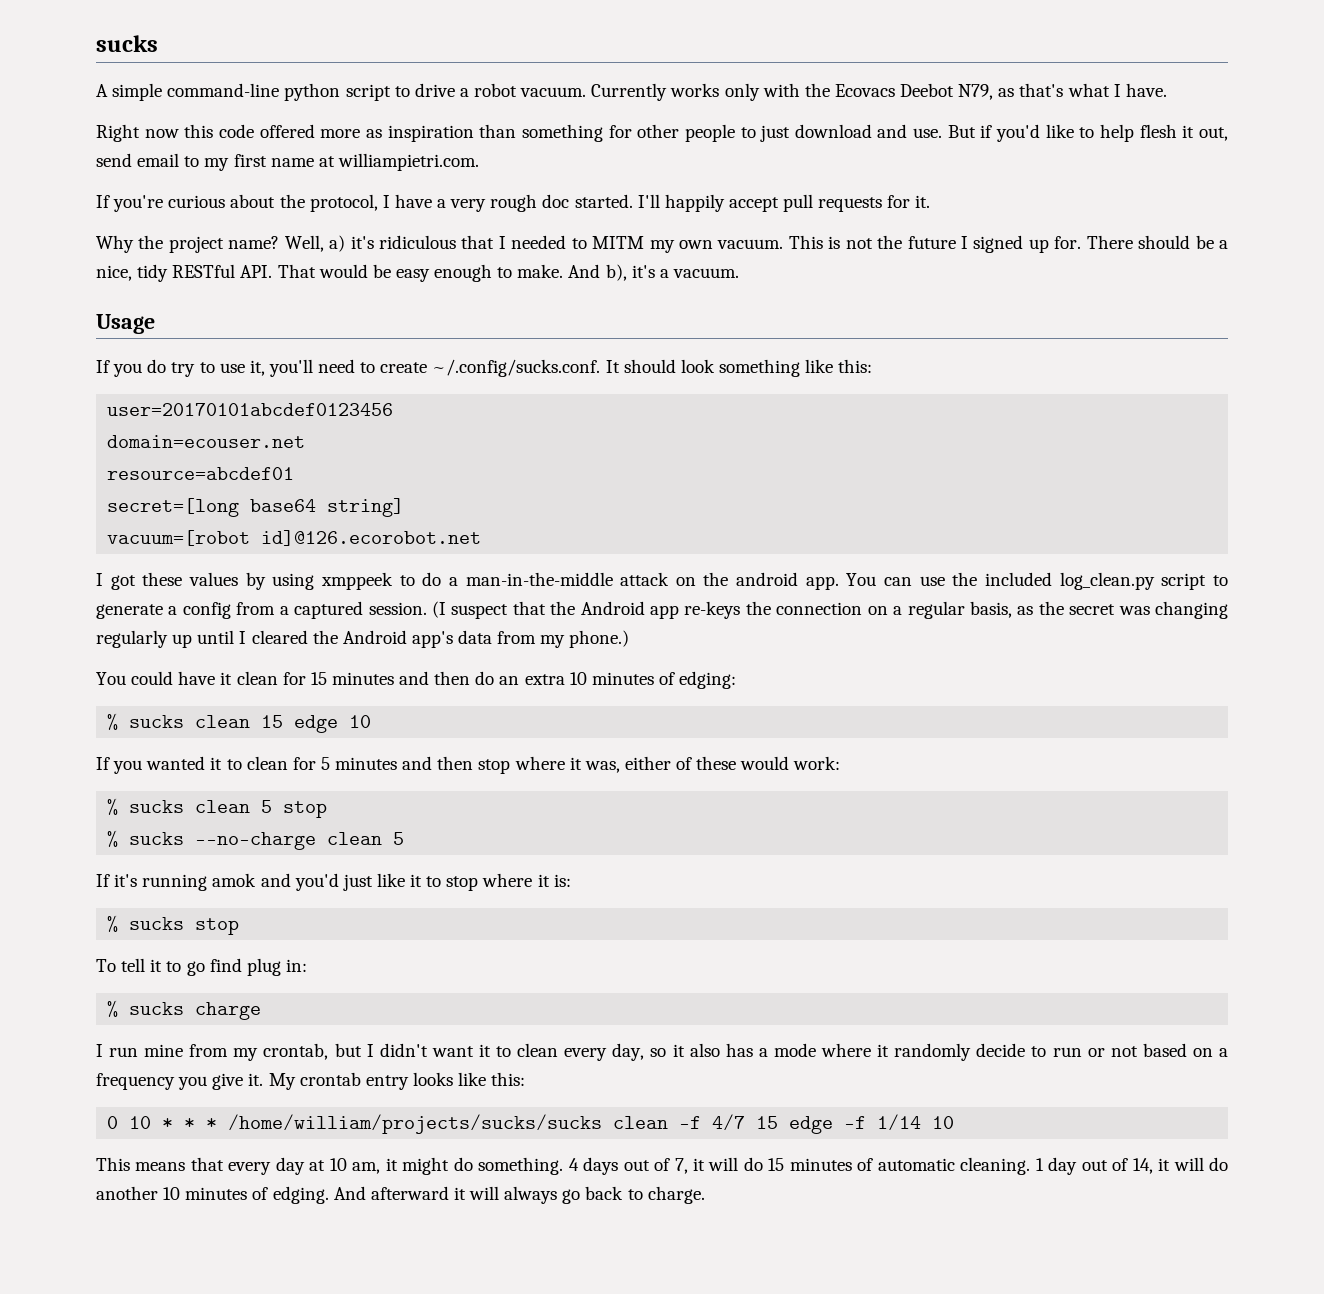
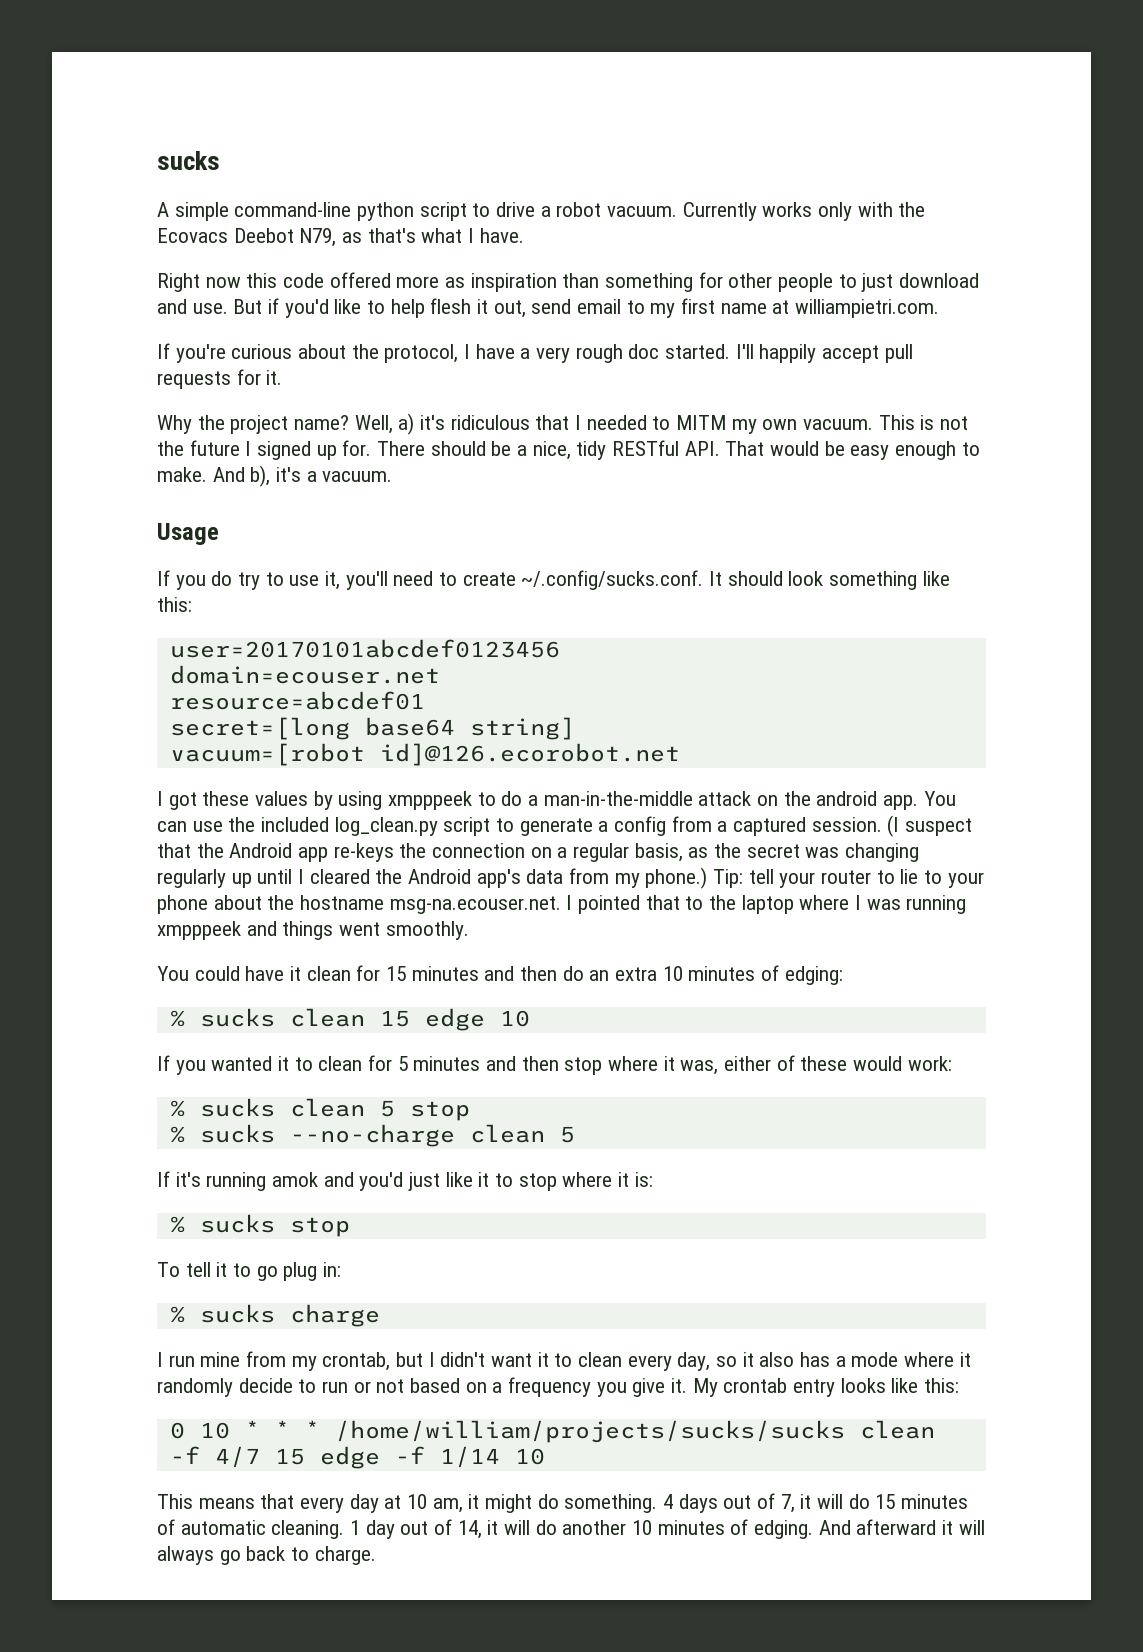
[320,572,393,590] xmppeek -> [388,791,473,810] xmpppeek
(630, 639) none -> [713,869,984,888] [157,895,967,914] [157,921,469,940] Tip: tell your router to lie to your phone about the hostname msg-na.ecouser.net. I pointed that to the laptop where I was running xmpppeek and things went smoothly.
[209,958,242,972] find -> (278, 1273) none

